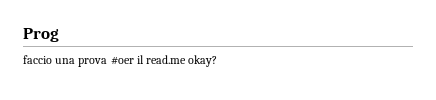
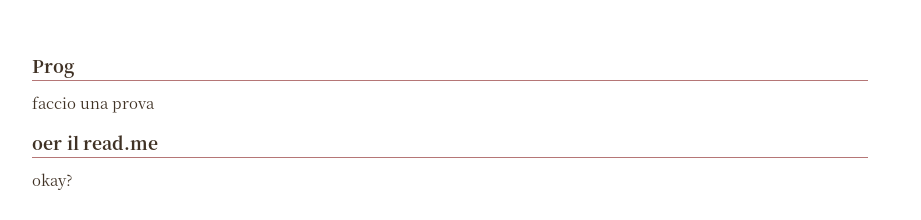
[110,56,134,65] #oer -> [32,140,62,150] // oer
(187, 59) none -> (159, 142) //

